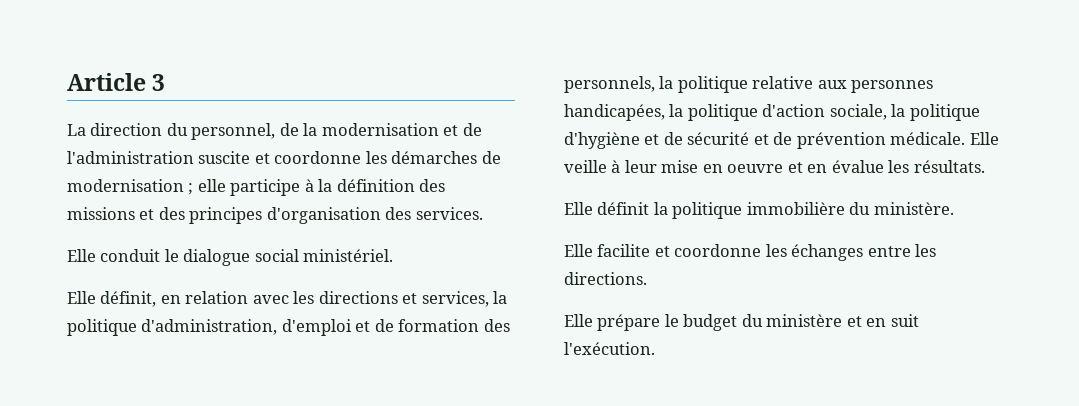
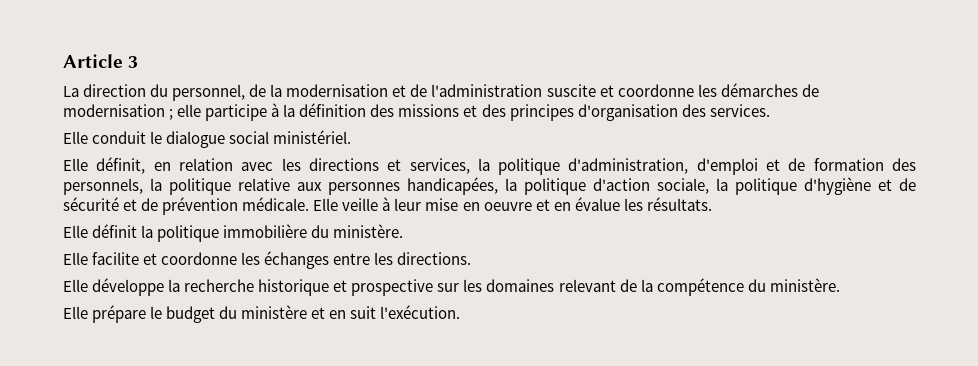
(647, 278) none -> [63,278,840,296] // Elle développe la recherche historique et prospective sur les domaines relevant de la compétence du ministère.

